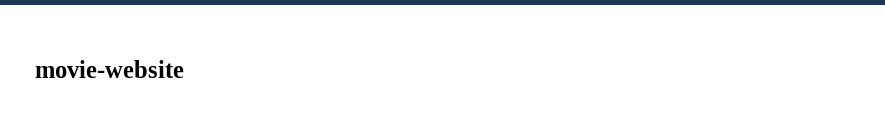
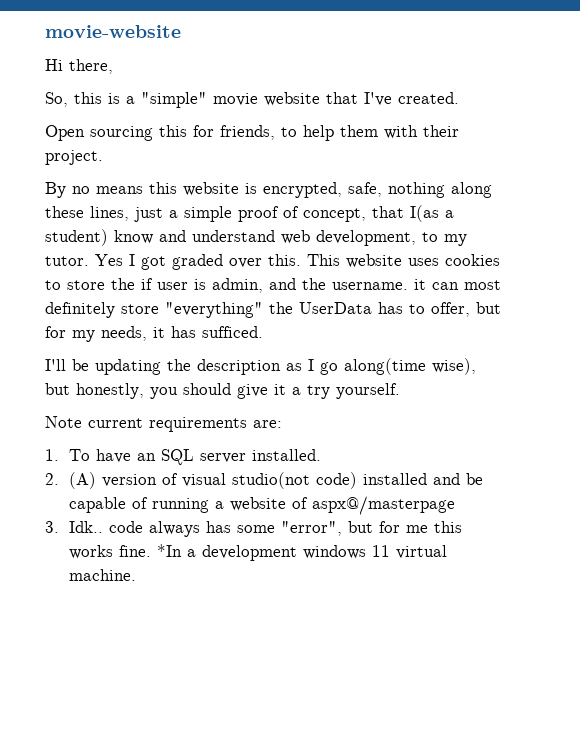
(184, 69) none -> [45,59,113,74] [45,92,459,108] [45,125,459,141] [45,150,103,165] [45,182,492,198] [45,205,454,222] [45,229,467,246] [45,254,500,270] [45,278,501,293] [45,302,501,318] [45,326,263,342] [45,358,476,375] [45,383,400,399] [45,416,282,432] [45,449,322,465] [45,472,484,489] [69,496,456,515] [45,521,463,537] [69,544,448,561] [69,569,137,581] // Hi there, // So, this is a "simple" movie website that I've created. // Open sourcing this for friends, to help them with their project. // By no means this website is encrypted, safe, nothing along these lines, just a simple proof of concept, that I(as a student) know and understand web development, to my tutor. Yes I got graded over this. This website uses cookies to store the if user is admin, and the username. it can most definitely store "everything" the UserData has to offer, but for my needs, it has sufficed. // I'll be updating the description as I go along(time wise), but honestly, you should give it a try yourself. // Note current requirements are: // 1. To have an SQL server installed. // 2. (A) version of visual studio(not code) installed and be capable of running a website of aspx@/masterpage // 3. Idk.. code always has some "error", but for me this works fine. *In a development windows 11 virtual machine.

